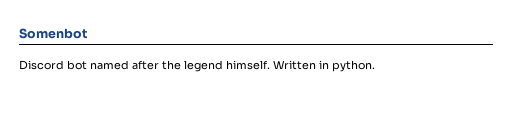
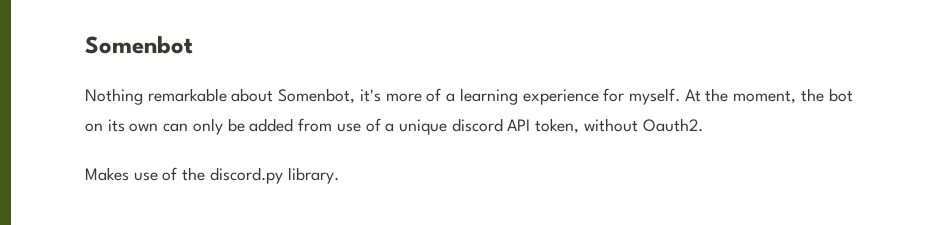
[19,60,375,72] Discord bot named after the legend himself. Written in python. -> [85,88,853,105] [85,118,703,135] [85,167,339,184] Nothing remarkable about Somenbot, it's more of a learning experience for myself. At the moment, the bot on its own can only be added from use of a unique discord API token, without Oauth2. // Makes use of the discord.py library.

